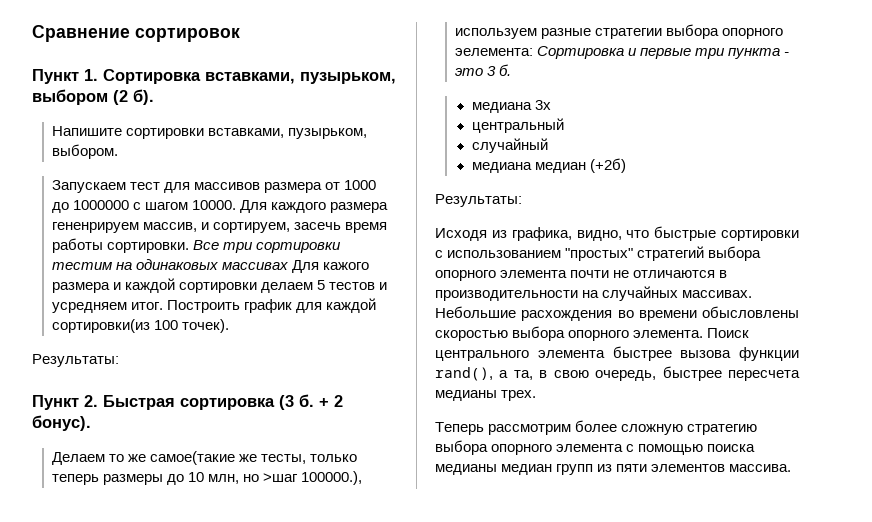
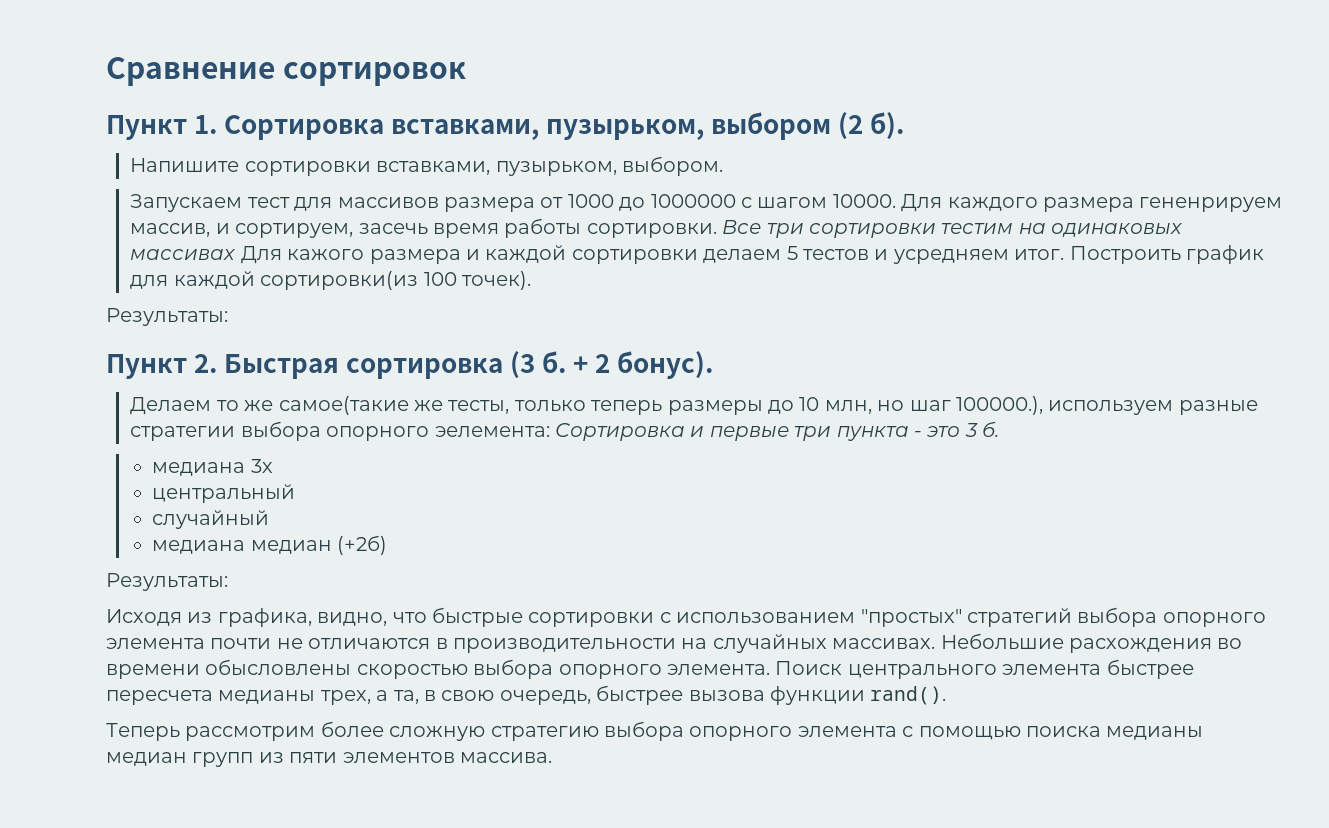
[263,473,299,482] >шаг -> [909,400,951,411] шаг
[680,347,799,361] [435,367,493,381] вызова функции rand(), -> [106,690,371,705] пересчета медианы трех,
[728,370,800,381] [435,390,537,401] пересчета медианы трех. -> [688,686,947,705] вызова функции rand().

